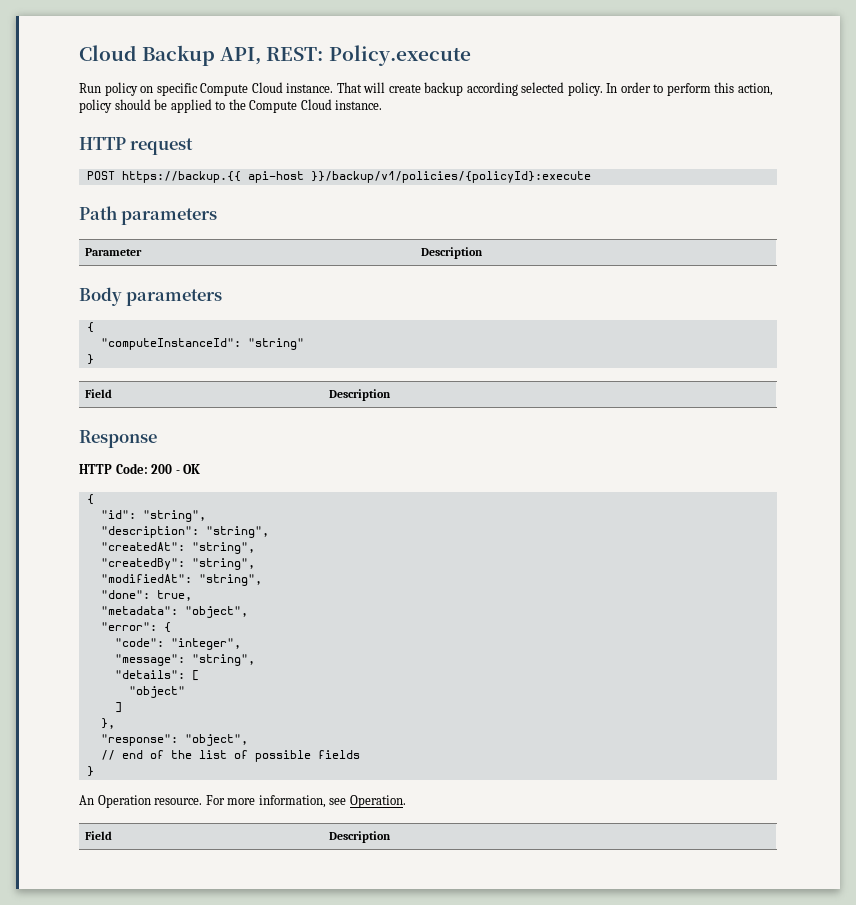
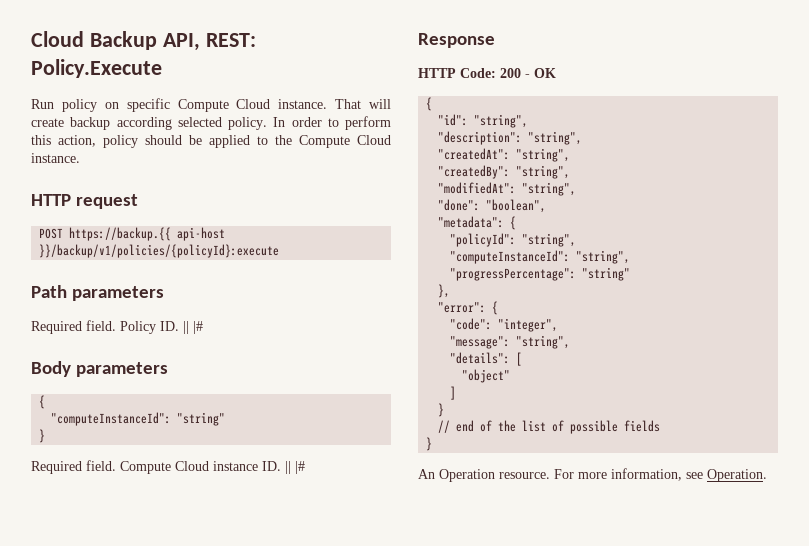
[328,45,471,66] Policy.execute -> [31,59,162,78] Policy.Execute
[85,248,143,256] [421,247,484,259] // Parameter | Description -> [31,320,203,334] // Required field. Policy ID. || |#
[85,389,113,398] [329,389,392,401] // Field | Description -> [31,460,305,474] // Required field. Compute Cloud instance ID. || |#
[156,590,192,601] true, -> [486,199,547,213] "boolean",
[184,606,248,618] "object", -> [510,216,517,230] [450,233,577,247] [450,250,631,264] [450,267,631,281] [438,284,451,298] { // "policyId": "string", // "computeInstanceId": "string", // "progressPercentage": "string" // },
[100,718,115,729] [100,734,248,746] }, // "response": "object", -> [438,403,445,417] }
[85,831,113,840] [329,831,392,843] // Field | Description -> (767, 475) none

